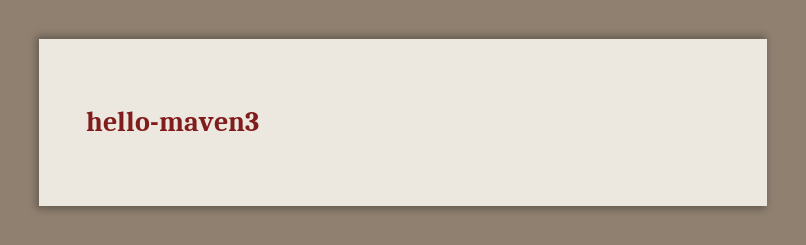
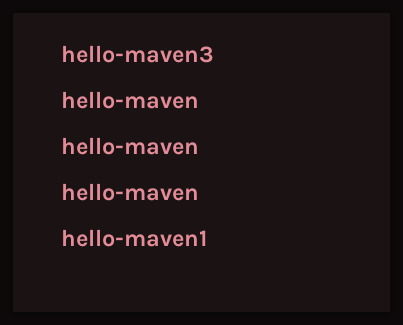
(259, 121) none -> [61,91,199,109] [61,137,199,155] [61,183,199,201] [61,229,207,247] // hello-maven // hello-maven // hello-maven // hello-maven1

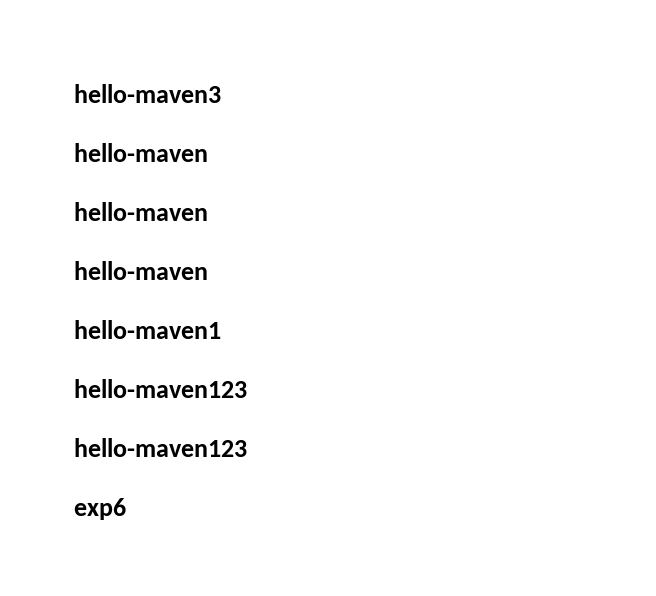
(207, 238) none -> [74,379,247,398] [74,438,247,457] [74,498,126,520] // hello-maven123 // hello-maven123 // exp6

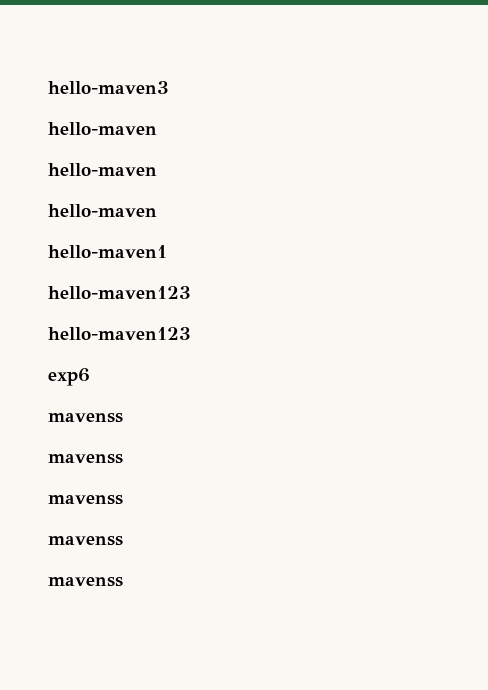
(126, 509) none -> [48,413,123,423] [48,454,123,464] [48,495,123,505] [48,536,123,546] [48,577,123,587] // mavenss // mavenss // mavenss // mavenss // mavenss

